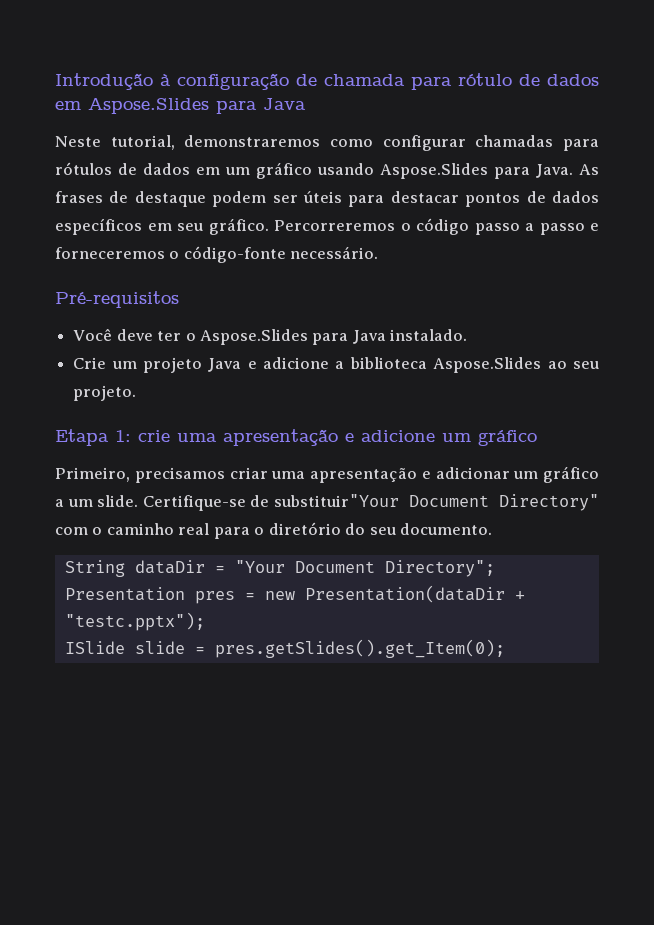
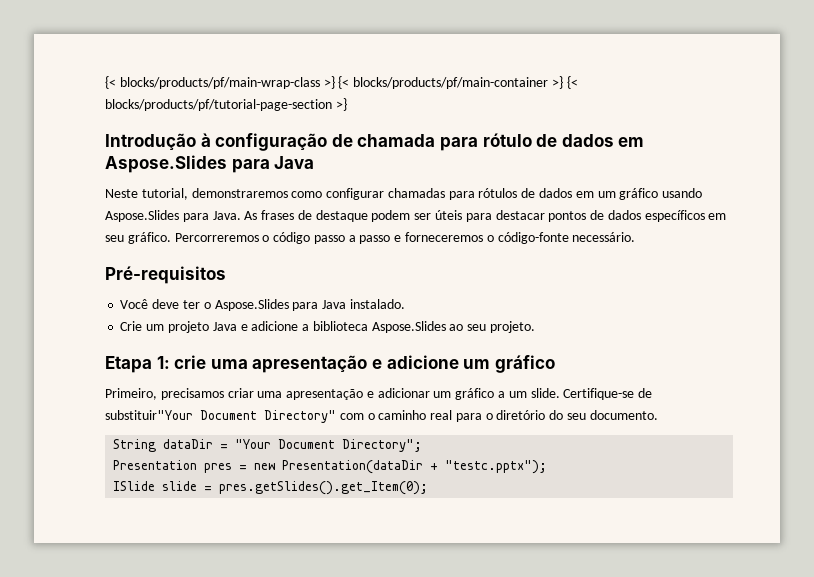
(55, 81) none -> [105,76,578,89] [105,98,347,111] {< blocks/products/pf/main-wrap-class >} {< blocks/products/pf/main-container >} {< blocks/products/pf/tutorial-page-section >} //

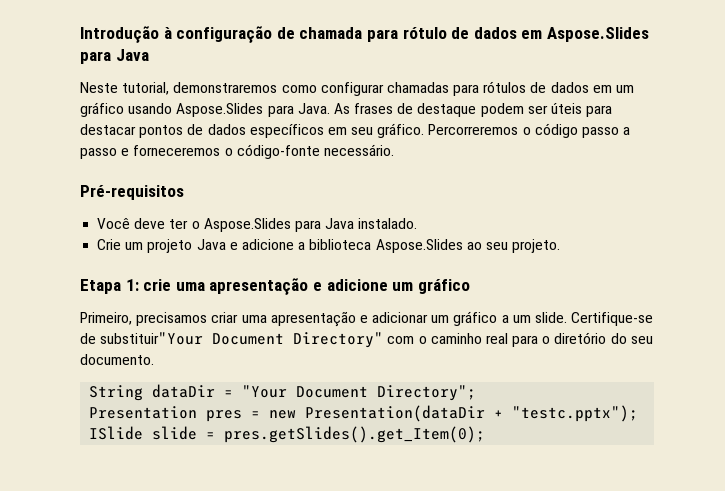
[105,76,578,89] [105,98,347,111] {< blocks/products/pf/main-wrap-class >} {< blocks/products/pf/main-container >} {< blocks/products/pf/tutorial-page-section >} // -> (80, 34) none

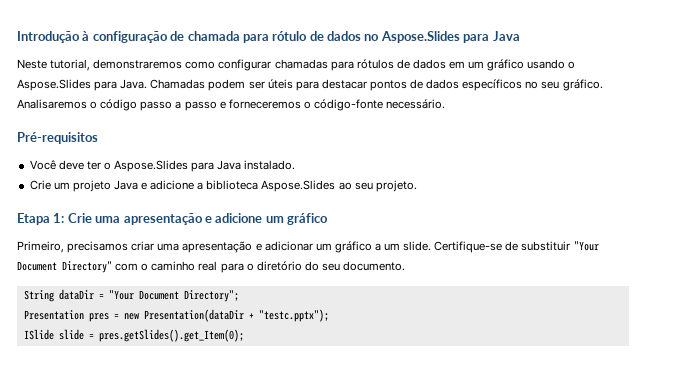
[521,30,543,39] em -> [364,34,380,41] no
(173, 108) none -> [568,61,576,69] o
[333,103,477,117] As frases de destaque -> [150,79,206,89] Chamadas
[327,127,347,135] em -> [525,81,539,89] no
[428,124,519,135] Percorreremos -> [17,99,87,109] Analisaremos
[143,279,172,291] crie -> [67,213,92,223] Crie
[100,332,204,345] substituir"Your -> [521,241,599,251] substituir "Your

